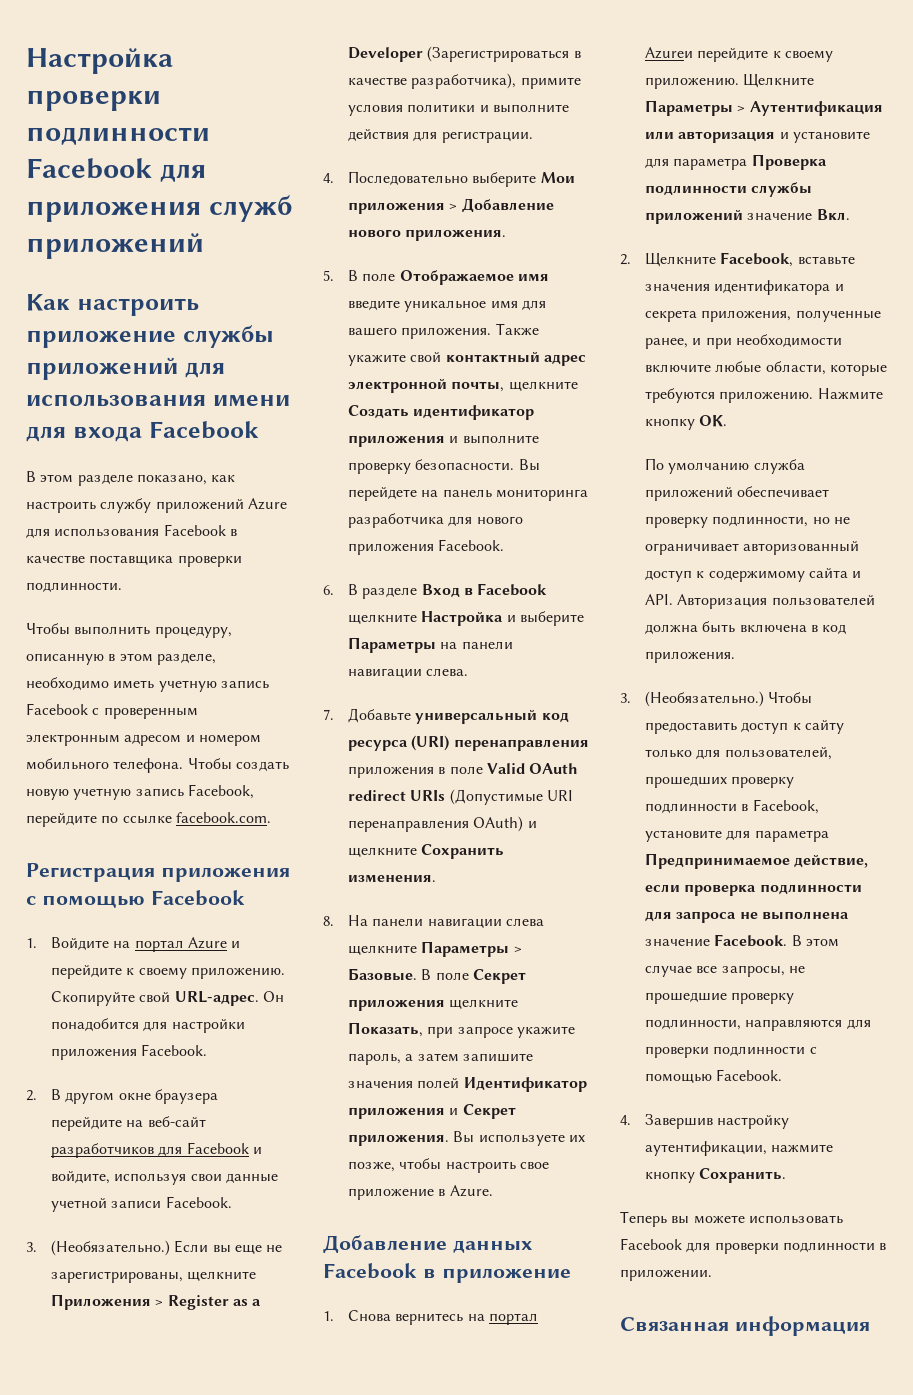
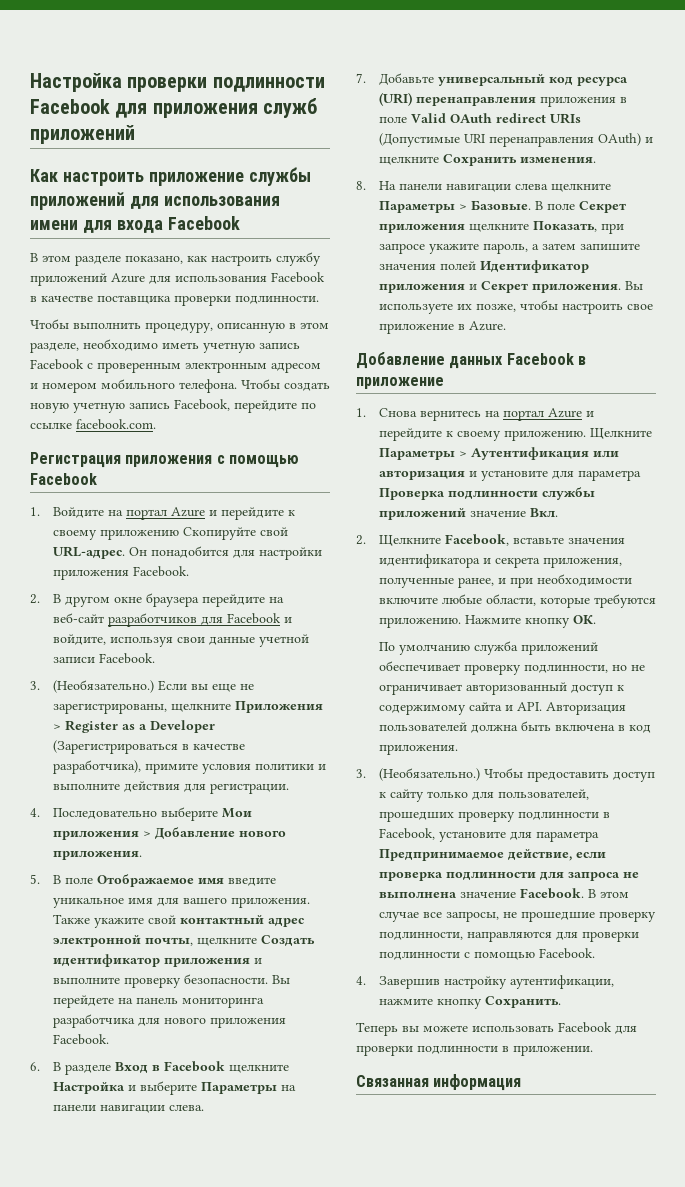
[190,967,285,979] приложению. -> [99,529,179,540] приложению
[644,47,693,59] Azureи -> [547,408,594,418] Azure и

